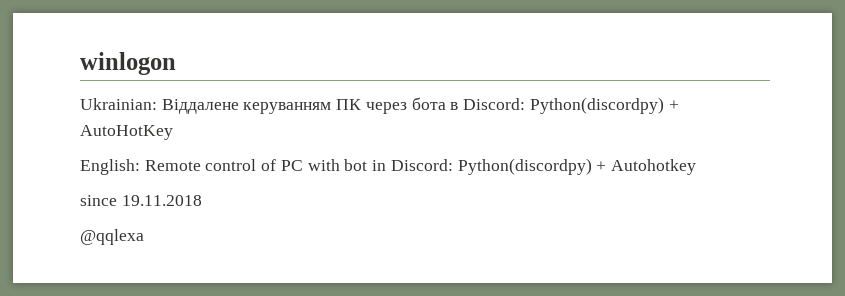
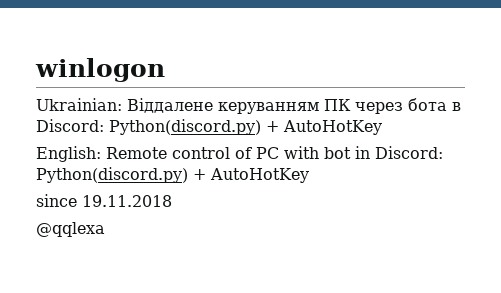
[529,97,664,114] Python(discordpy) -> [109,119,261,135] Python(discord.py)
[457,158,696,175] Python(discordpy) + Autohotkey -> [36,167,309,183] Python(discord.py) + AutoHotKey

